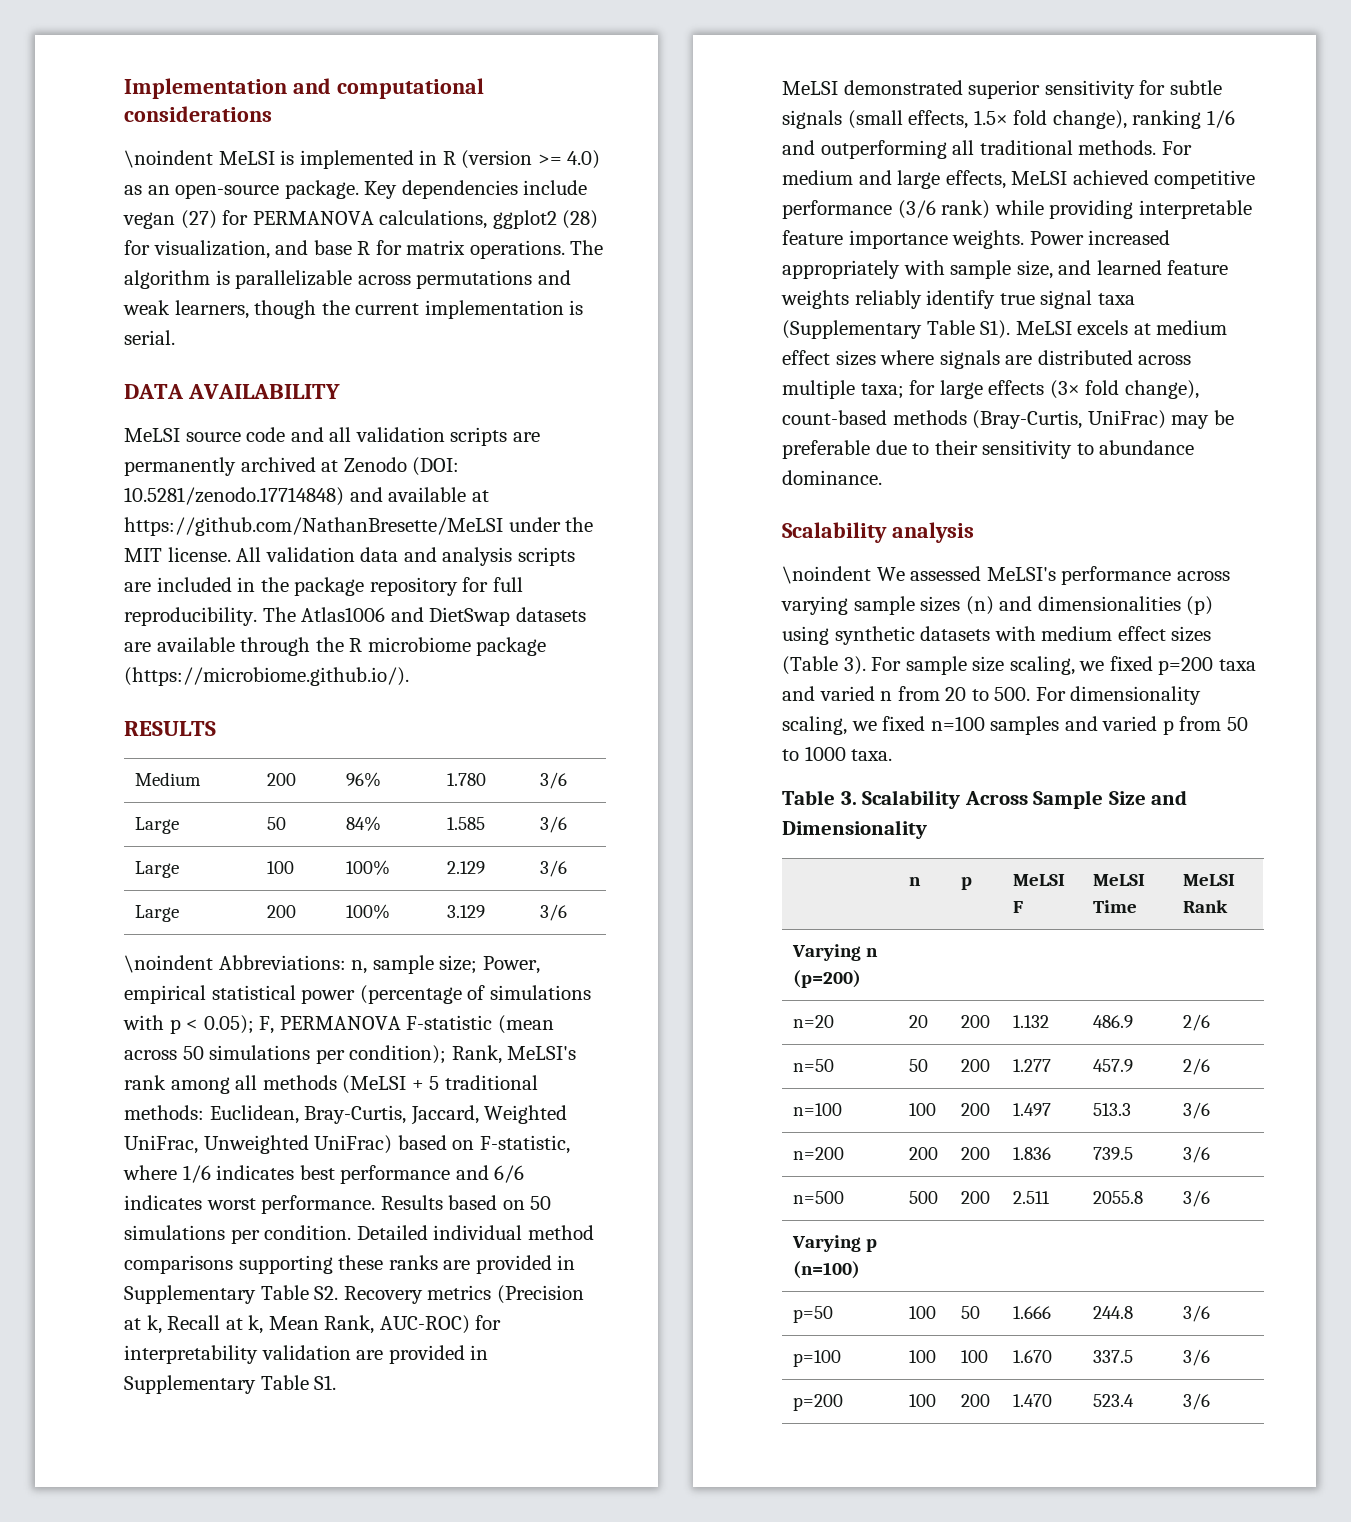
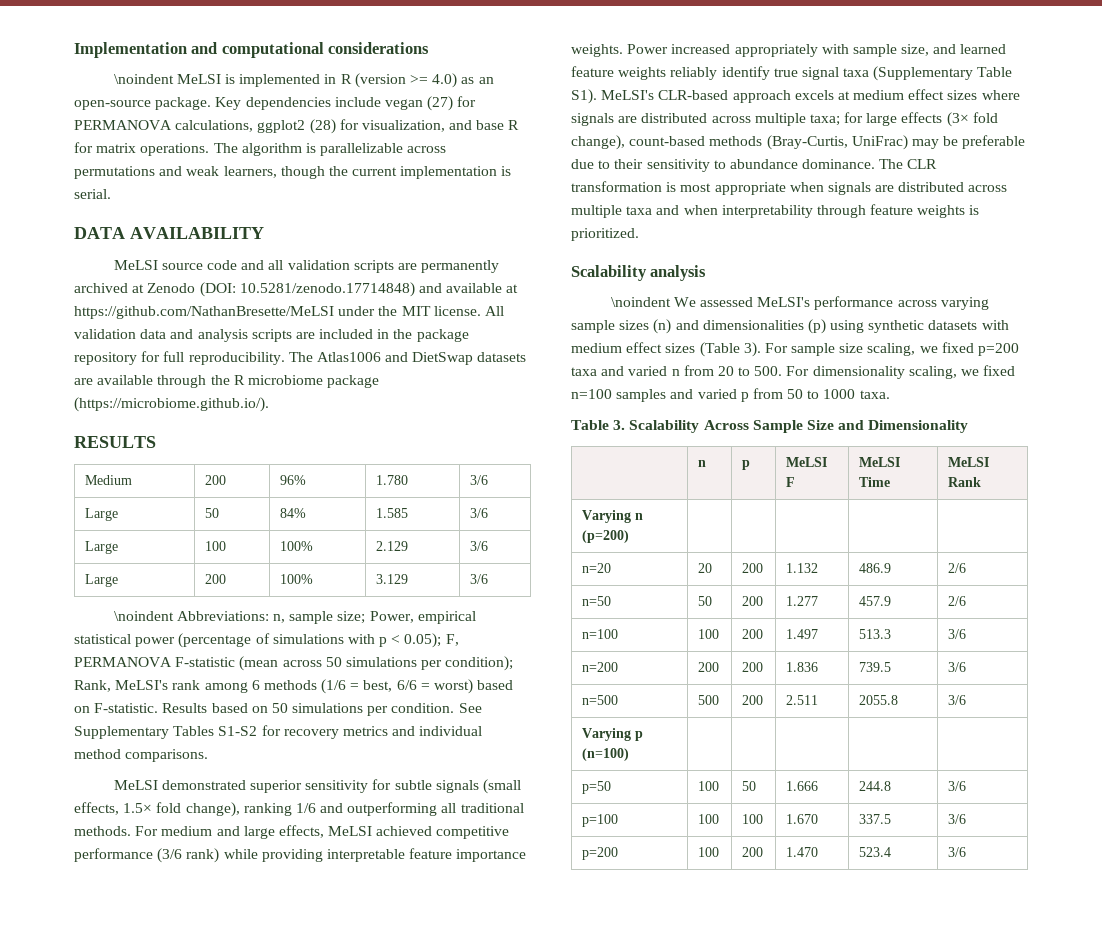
[235,1075,538,1094] [124,1105,568,1125] [124,1135,570,1154] [123,1165,525,1184] [124,1195,376,1214] all methods (MeLSI + 5 traditional methods: Euclidean, Bray-Curtis, Jaccard, Weighted UniFrac, Unweighted UniFrac) based on F-statistic, where 1/6 indicates best performance and 6/6 indicates worst performance. -> [251,679,514,694] [74,703,159,713] 6 methods (1/6 = best, 6/6 = worst) based on F-statistic.
[356,1225,594,1240] [124,1255,576,1274] [124,1285,584,1304] [124,1315,502,1334] [124,1345,489,1364] [124,1375,337,1394] Detailed individual method comparisons supporting these ranks are provided in Supplementary Table S2. Recovery metrics (Precision at k, Recall at k, Mean Rank, AUC-ROC) for interpretability validation are provided in Supplementary Table S1. -> [458,703,482,713] [74,725,483,739] [74,749,209,762] See Supplementary Tables S1-S2 for recovery metrics and individual method comparisons.
[1015,321,1072,335] MeLSI -> [601,90,791,103] MeLSI's CLR-based approach
(882, 477) none -> [879,159,938,169] [571,181,1008,195] [571,204,980,218] [571,228,639,241] The CLR transformation is most appropriate when signals are distributed across multiple taxa and when interpretability through feature weights is prioritized.

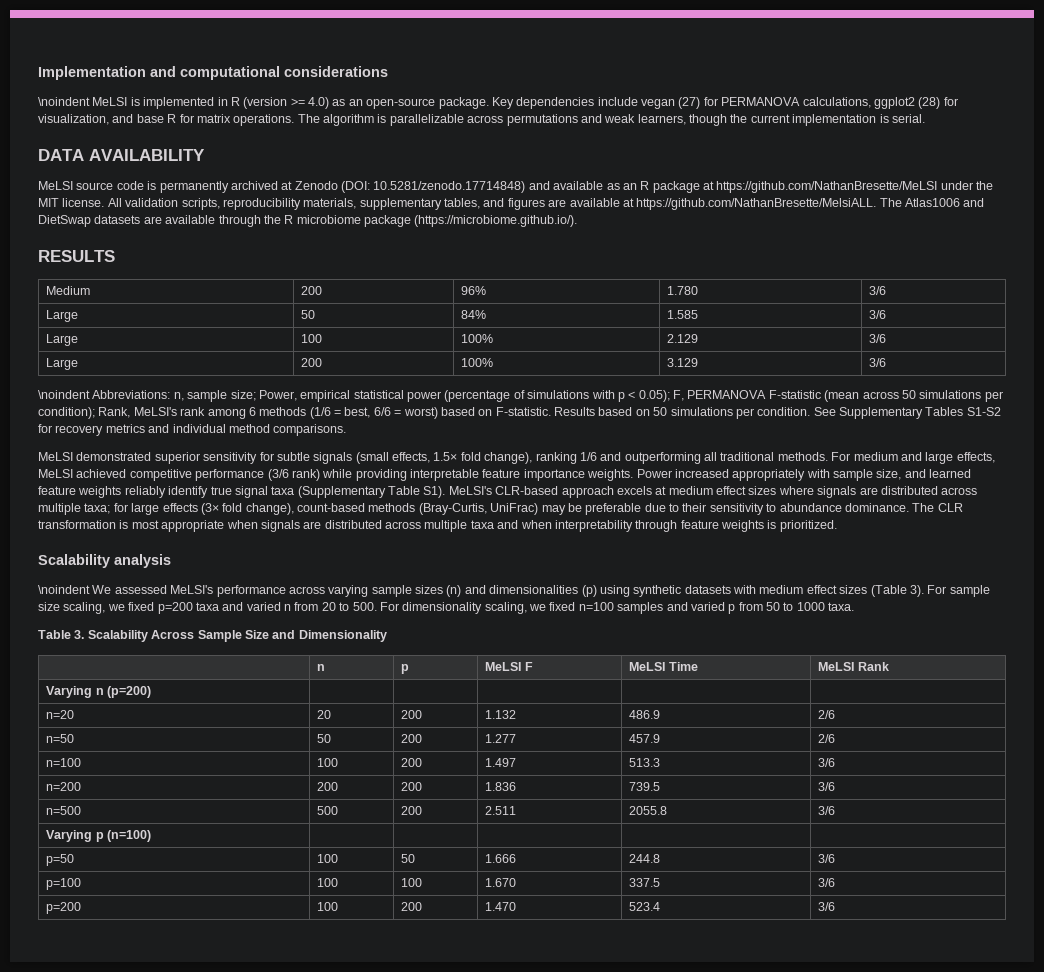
[241,260,418,273] and all validation scripts are -> [147,181,157,190] is
(503, 288) none -> [606,181,700,193] as an R package
[140,329,469,342] [74,351,285,365] data and analysis scripts are included in the package repository for full reproducibility. -> [181,198,877,210] scripts, reproducibility materials, supplementary tables, and figures are available at https://github.com/NathanBresette/MelsiALL.

